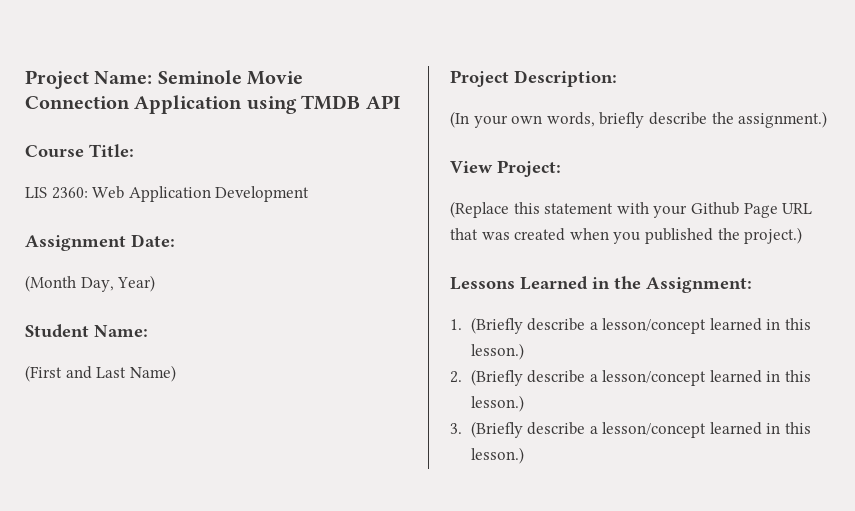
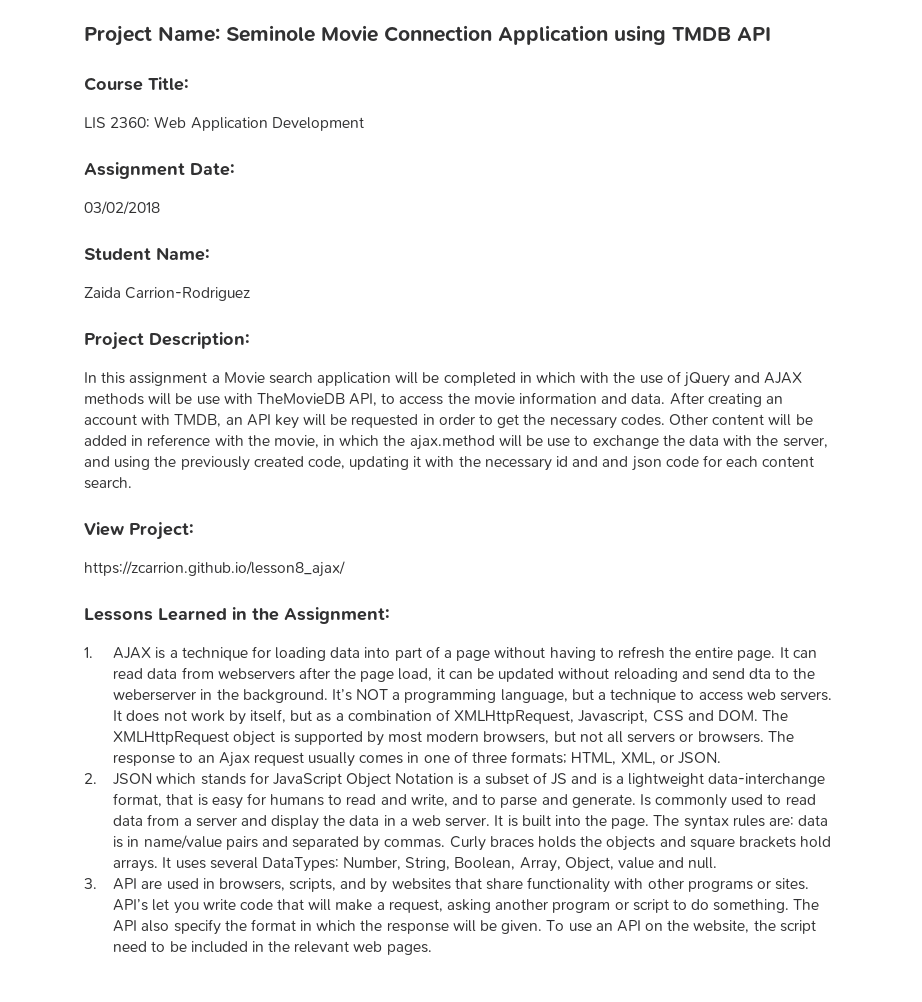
[25,275,156,292] (Month Day, Year) -> [84,201,160,215] 03/02/2018
[25,365,176,382] [450,70,617,87] [450,111,828,128] [450,160,561,177] [450,201,813,218] [450,227,803,244] (First and Last Name) // Project Description: // (In your own words, briefly describe the assignment.) // View Project: // (Replace this statement with your Github Page URL that was created when you published the project.) -> [84,287,251,301] [84,332,250,350] [84,371,803,387] [84,392,783,407] [84,414,813,429] [84,434,828,450] [84,455,815,471] [84,477,132,489] [84,522,194,540] [84,561,345,577] Zaida Carrion-Rodriguez // Project Description: // In this assignment a Movie search application will be completed in which with the use of jQuery and AJAX methods will be use with TheMovieDB API, to access the movie information and data. After creating an account with TMDB, an API key will be requested in order to get the necessary codes. Other content will be added in reference with the movie, in which the ajax.method will be use to exchange the data with the server, and using the previously created code, updating it with the necessary id and and json code for each content search. // View Project: // https://zcarrion.github.io/lesson8_ajax/
[470,317,812,334] [470,343,524,360] [450,369,812,386] [470,395,524,412] [450,421,812,438] [470,447,524,464] (Briefly describe a lesson/concept learned in this lesson.) // 2. (Briefly describe a lesson/concept learned in this lesson.) // 3. (Briefly describe a lesson/concept learned in this lesson.) -> [113,646,817,661] [113,667,816,682] [113,689,832,703] [113,709,789,725] [113,731,794,746] [113,751,721,767] [84,772,826,788] [113,793,816,809] [113,814,829,830] [113,835,832,851] [113,857,718,872] [84,877,810,893] [113,899,820,914] [113,919,816,935] [113,941,432,955] AJAX is a technique for loading data into part of a page without having to refresh the entire page. It can read data from webservers after the page load, it can be updated without reloading and send dta to the weberserver in the background. It’s NOT a programming language, but a technique to access web servers. It does not work by itself, but as a combination of XMLHttpRequest, Javascript, CSS and DOM. The XMLHttpRequest object is supported by most modern browsers, but not all servers or browsers. The response to an Ajax request usually comes in one of three formats; HTML, XML, or JSON. // 2. JSON which stands for JavaScript Object Notation is a subset of JS and is a lightweight data-interchange format, that is easy for humans to read and write, and to parse and generate. Is commonly used to read data from a server and display the data in a web server. It is built into the page. The syntax rules are: data is in name/value pairs and separated by commas. Curly braces holds the objects and square brackets hold arrays. It uses several DataTypes: Number, String, Boolean, Array, Object, value and null. // 3. API are used in browsers, scripts, and by websites that share functionality with other programs or sites. API’s let you write code that will make a request, asking another program or script to do something. The API also specify the format in which the response will be given. To use an API on the website, the script need to be included in the relevant web pages.

